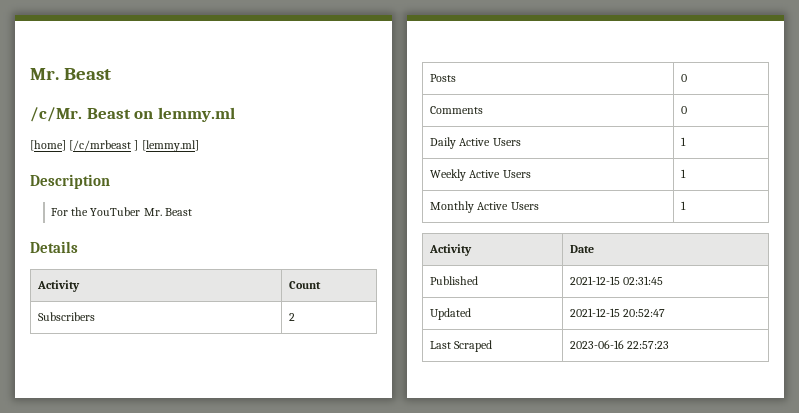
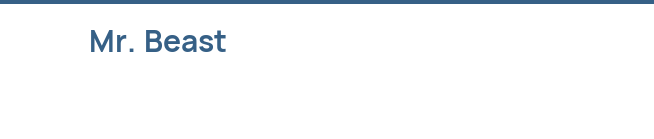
[30,68,112,80] [30,107,235,122] [30,140,199,152] [30,174,110,189] [50,207,192,216] [30,241,78,253] [37,280,81,292] [289,281,322,289] [38,312,96,321] [289,313,296,321] [430,74,457,82] [681,74,688,82] [430,106,484,114] [681,106,688,114] [430,137,521,149] [681,137,687,146] [430,169,531,181] [681,169,687,178] [430,201,539,213] [681,201,687,210] [429,244,473,256] [570,245,595,253] [430,276,479,285] [570,276,664,285] [430,308,472,320] [570,308,666,317] [430,340,493,352] [570,340,670,349] Mr. Beast // /c/Mr. Beast on lemmy.ml // [home] [/c/mrbeast ] [lemmy.ml] // Description // For the YouTuber Mr. Beast // Details // Activity | Count // Subscribers | 2 // Posts | 0 // Comments | 0 // Daily Active Users | 1 // Weekly Active Users | 1 // Monthly Active Users | 1 // Activity | Date // Published | 2021-12-15 02:31:45 // Updated | 2021-12-15 20:52:47 // Last Scraped | 2023-06-16 22:57:23 -> [89,30,228,52] Mr. Beast

